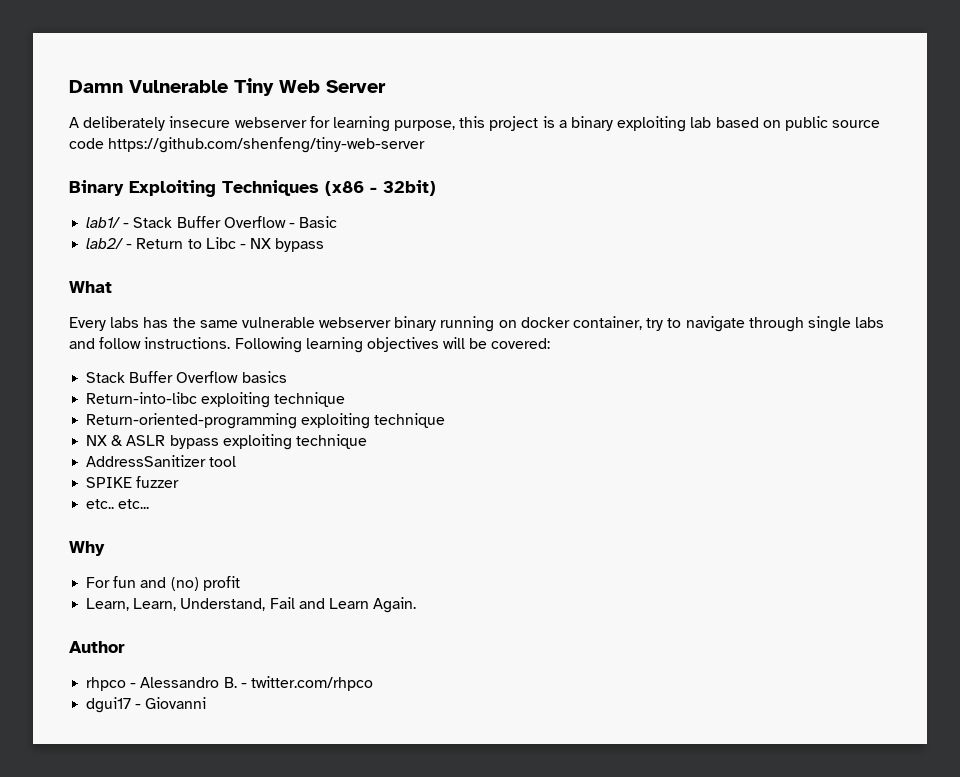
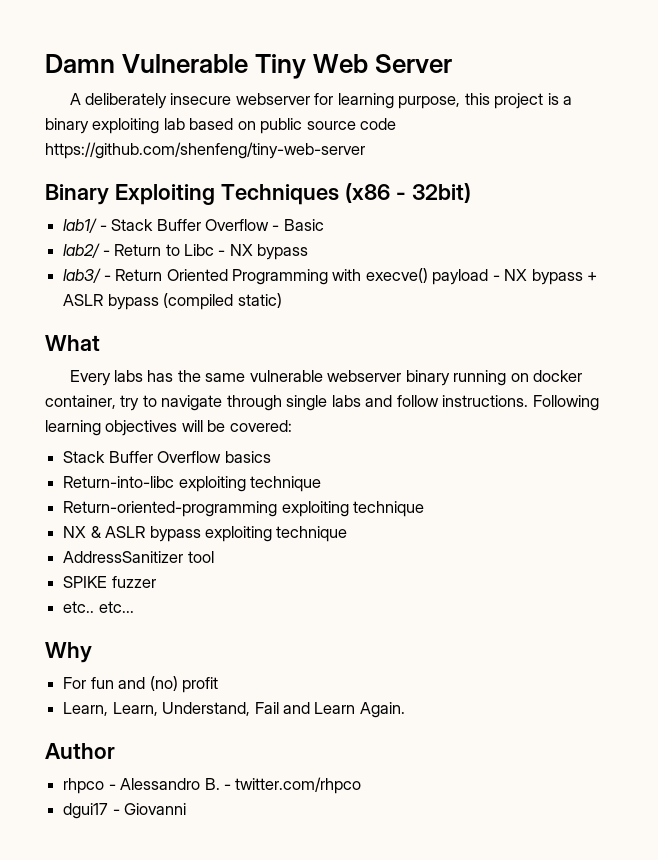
(325, 245) none -> [63,268,598,285] [63,293,282,310] // lab3/ - Return Oriented Programming with execve() payload - NX bypass + ASLR bypass (compiled static)

